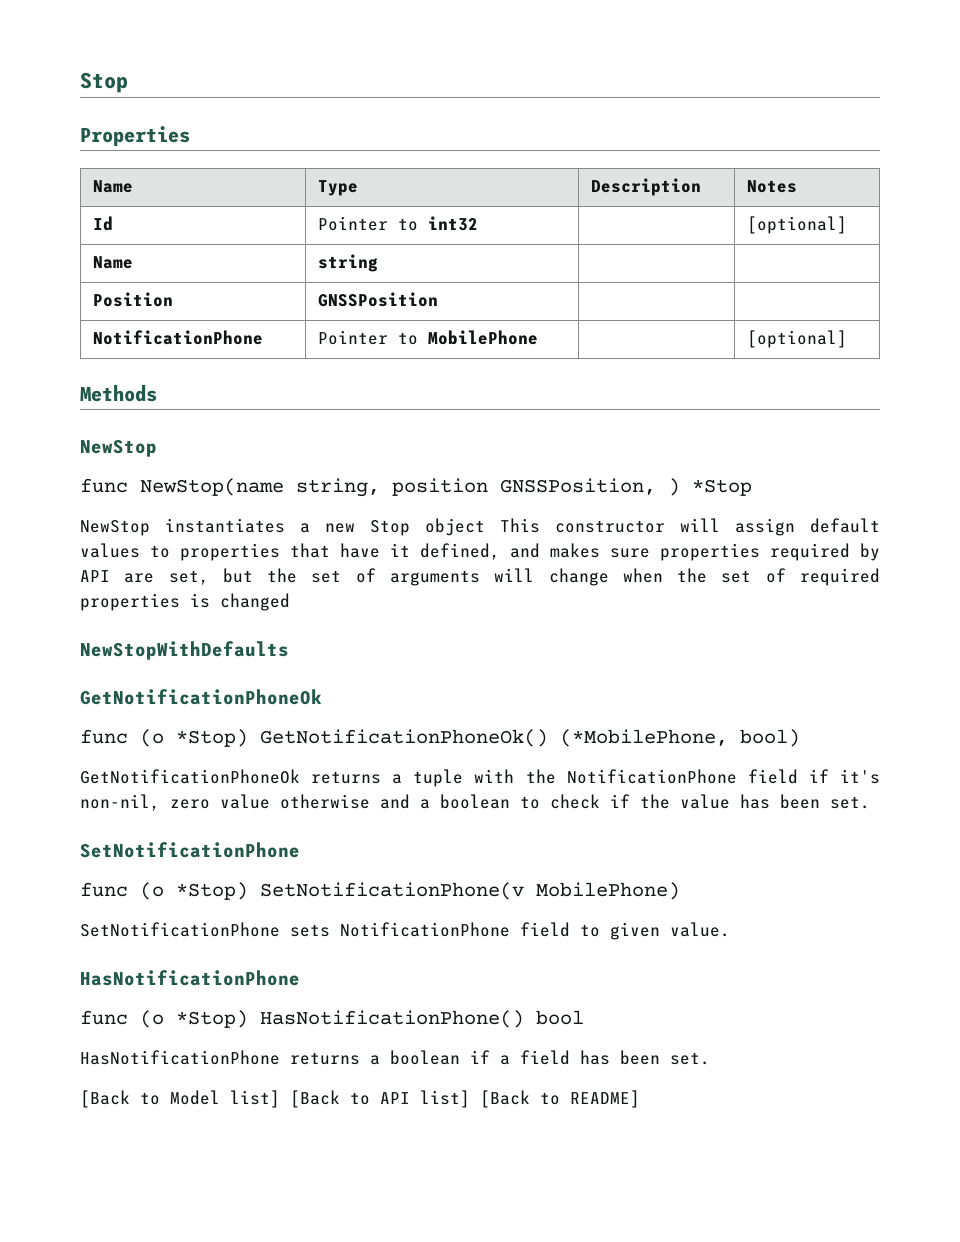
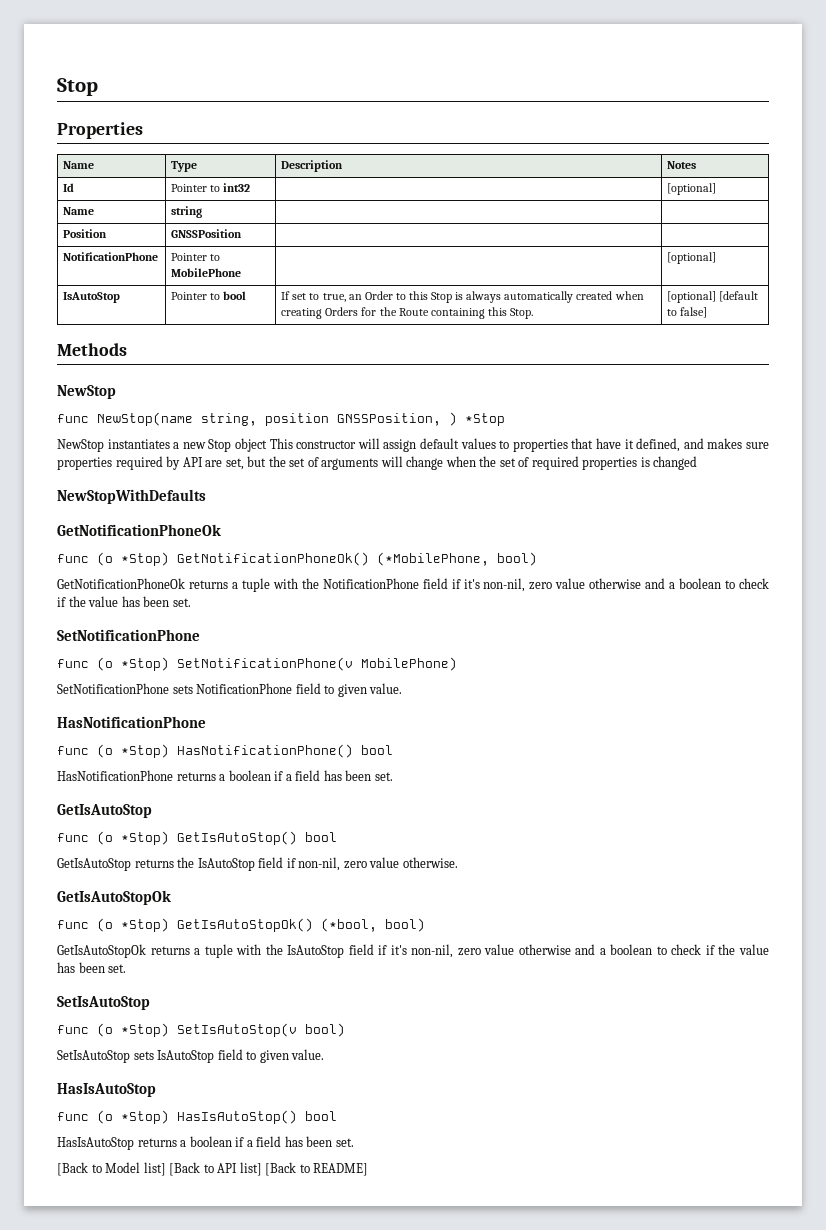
(847, 339) none -> [63,292,121,303] [171,291,247,300] [281,291,644,303] [281,307,533,319] [667,291,759,303] [667,307,708,318] // IsAutoStop | Pointer to bool | If set to true, an Order to this Stop is always automatically created when creating Orders for the Route containing this Stop. | [optional] [default to false]
(710, 1058) none -> [57,804,152,818] [57,831,337,845] [57,857,458,871] [57,890,171,905] [57,918,425,932] [57,944,769,958] [57,962,127,973] [57,996,150,1010] [57,1023,345,1037] [57,1049,325,1063] [57,1083,156,1097] [57,1110,337,1124] [57,1136,354,1150] // GetIsAutoStop // func (o *Stop) GetIsAutoStop() bool // GetIsAutoStop returns the IsAutoStop field if non-nil, zero value otherwise. // GetIsAutoStopOk // func (o *Stop) GetIsAutoStopOk() (*bool, bool) // GetIsAutoStopOk returns a tuple with the IsAutoStop field if it's non-nil, zero value otherwise and a boolean to check if the value has been set. // SetIsAutoStop // func (o *Stop) SetIsAutoStop(v bool) // SetIsAutoStop sets IsAutoStop field to given value. // HasIsAutoStop // func (o *Stop) HasIsAutoStop() bool // HasIsAutoStop returns a boolean if a field has been set.

